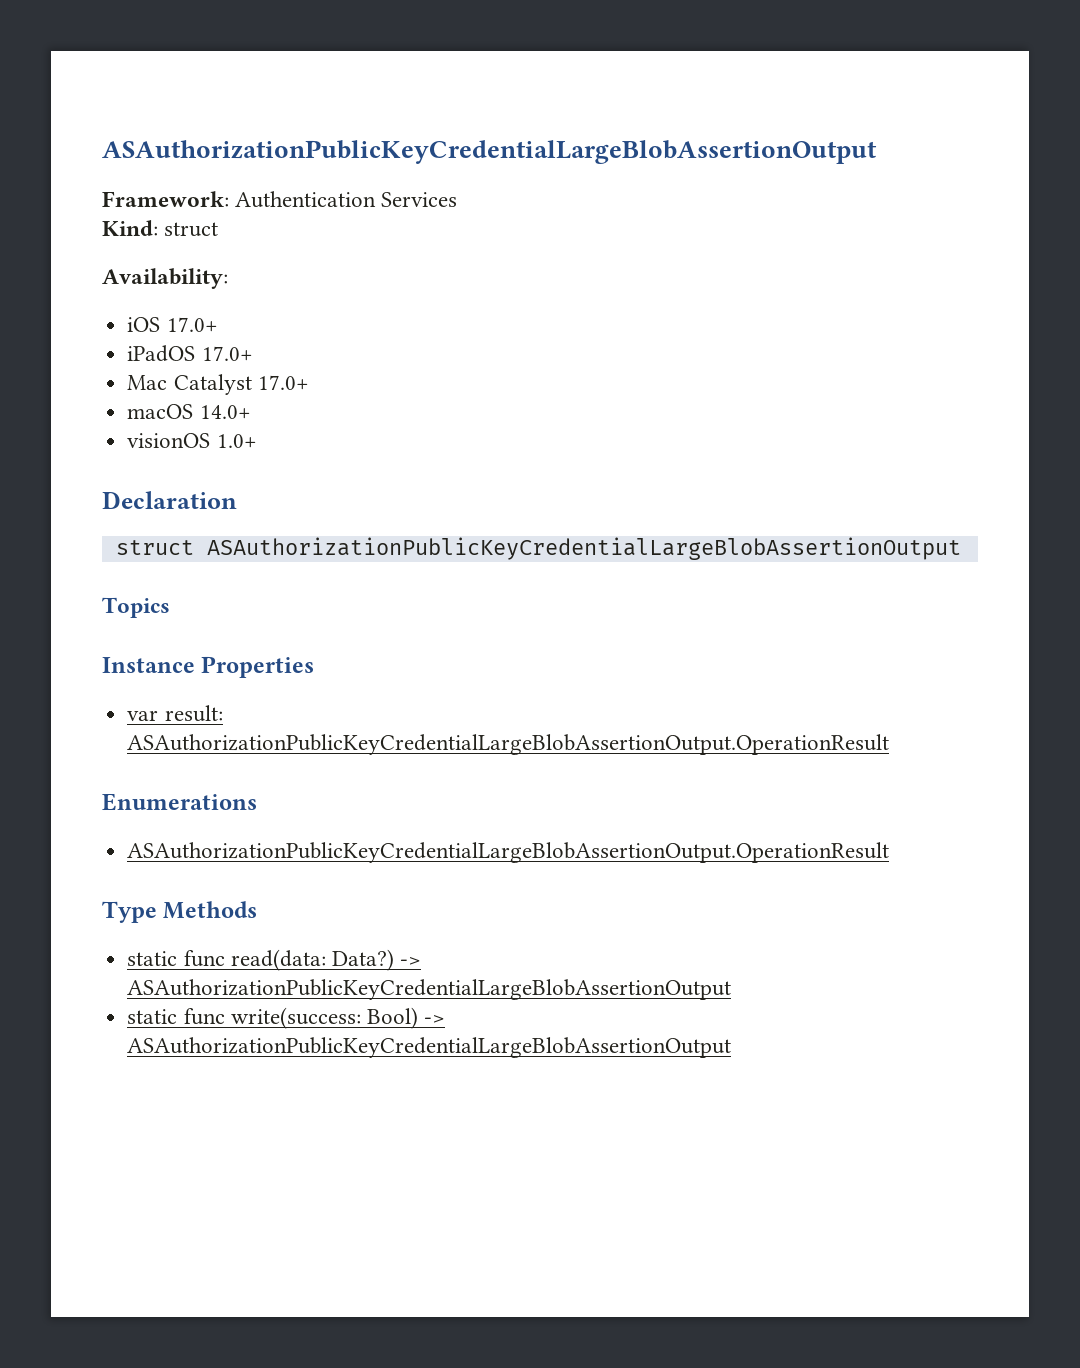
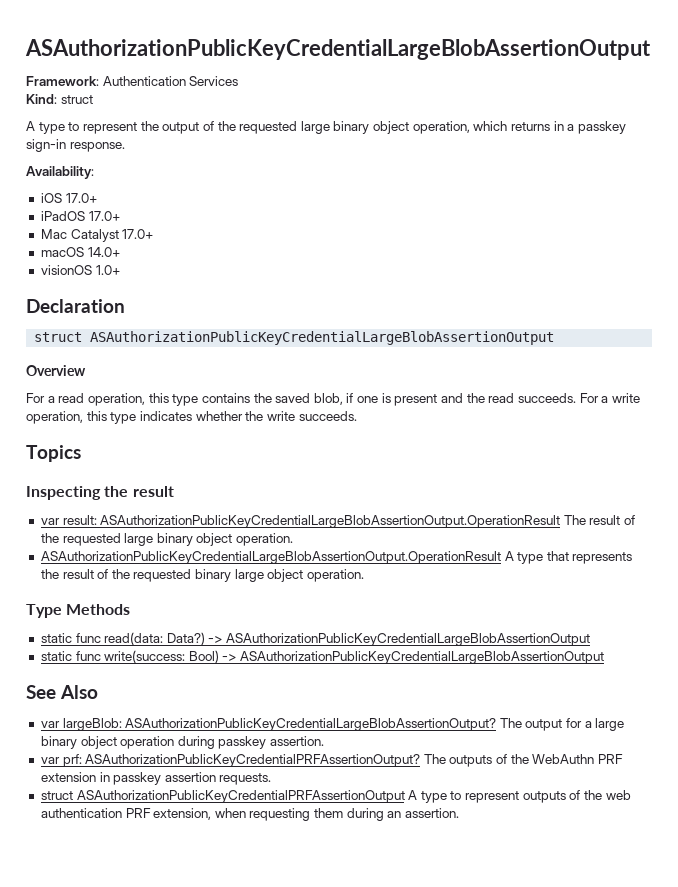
(219, 229) none -> [26,121,626,134] [26,139,125,152] // A type to represent the output of the requested large binary object operation, which returns in a passkey sign-in response.
[102,597,170,618] [102,656,315,678] [127,705,223,722] [127,734,890,755] [102,793,257,811] [127,842,890,863] Topics // Instance Properties // var result: ASAuthorizationPublicKeyCredentialLargeBlobAssertionOutput.OperationResult // Enumerations // ASAuthorizationPublicKeyCredentialLargeBlobAssertionOutput.OperationResult -> [26,365,86,376] [26,393,640,406] [26,411,357,424] [26,445,81,462] [26,486,174,500] [40,515,636,528] [40,533,294,546] [40,551,633,564] [40,569,365,582] Overview // For a read operation, this type contains the saved blob, if one is present and the read succeeds. For a write operation, this type indicates whether the write succeeds. // Topics // Inspecting the result // var result: ASAuthorizationPublicKeyCredentialLargeBlobAssertionOutput.OperationResult The result of the requested large binary object operation. // ASAuthorizationPublicKeyCredentialLargeBlobAssertionOutput.OperationResult A type that represents the result of the requested binary large object operation.
(732, 1047) none -> [26,685,98,699] [40,718,625,731] [40,736,325,749] [40,754,624,767] [40,772,272,785] [40,790,631,803] [40,808,460,821] // See Also // var largeBlob: ASAuthorizationPublicKeyCredentialLargeBlobAssertionOutput? The output for a large binary object operation during passkey assertion. // var prf: ASAuthorizationPublicKeyCredentialPRFAssertionOutput? The outputs of the WebAuthn PRF extension in passkey assertion requests. // struct ASAuthorizationPublicKeyCredentialPRFAssertionOutput A type to represent outputs of the web authentication PRF extension, when requesting them during an assertion.

